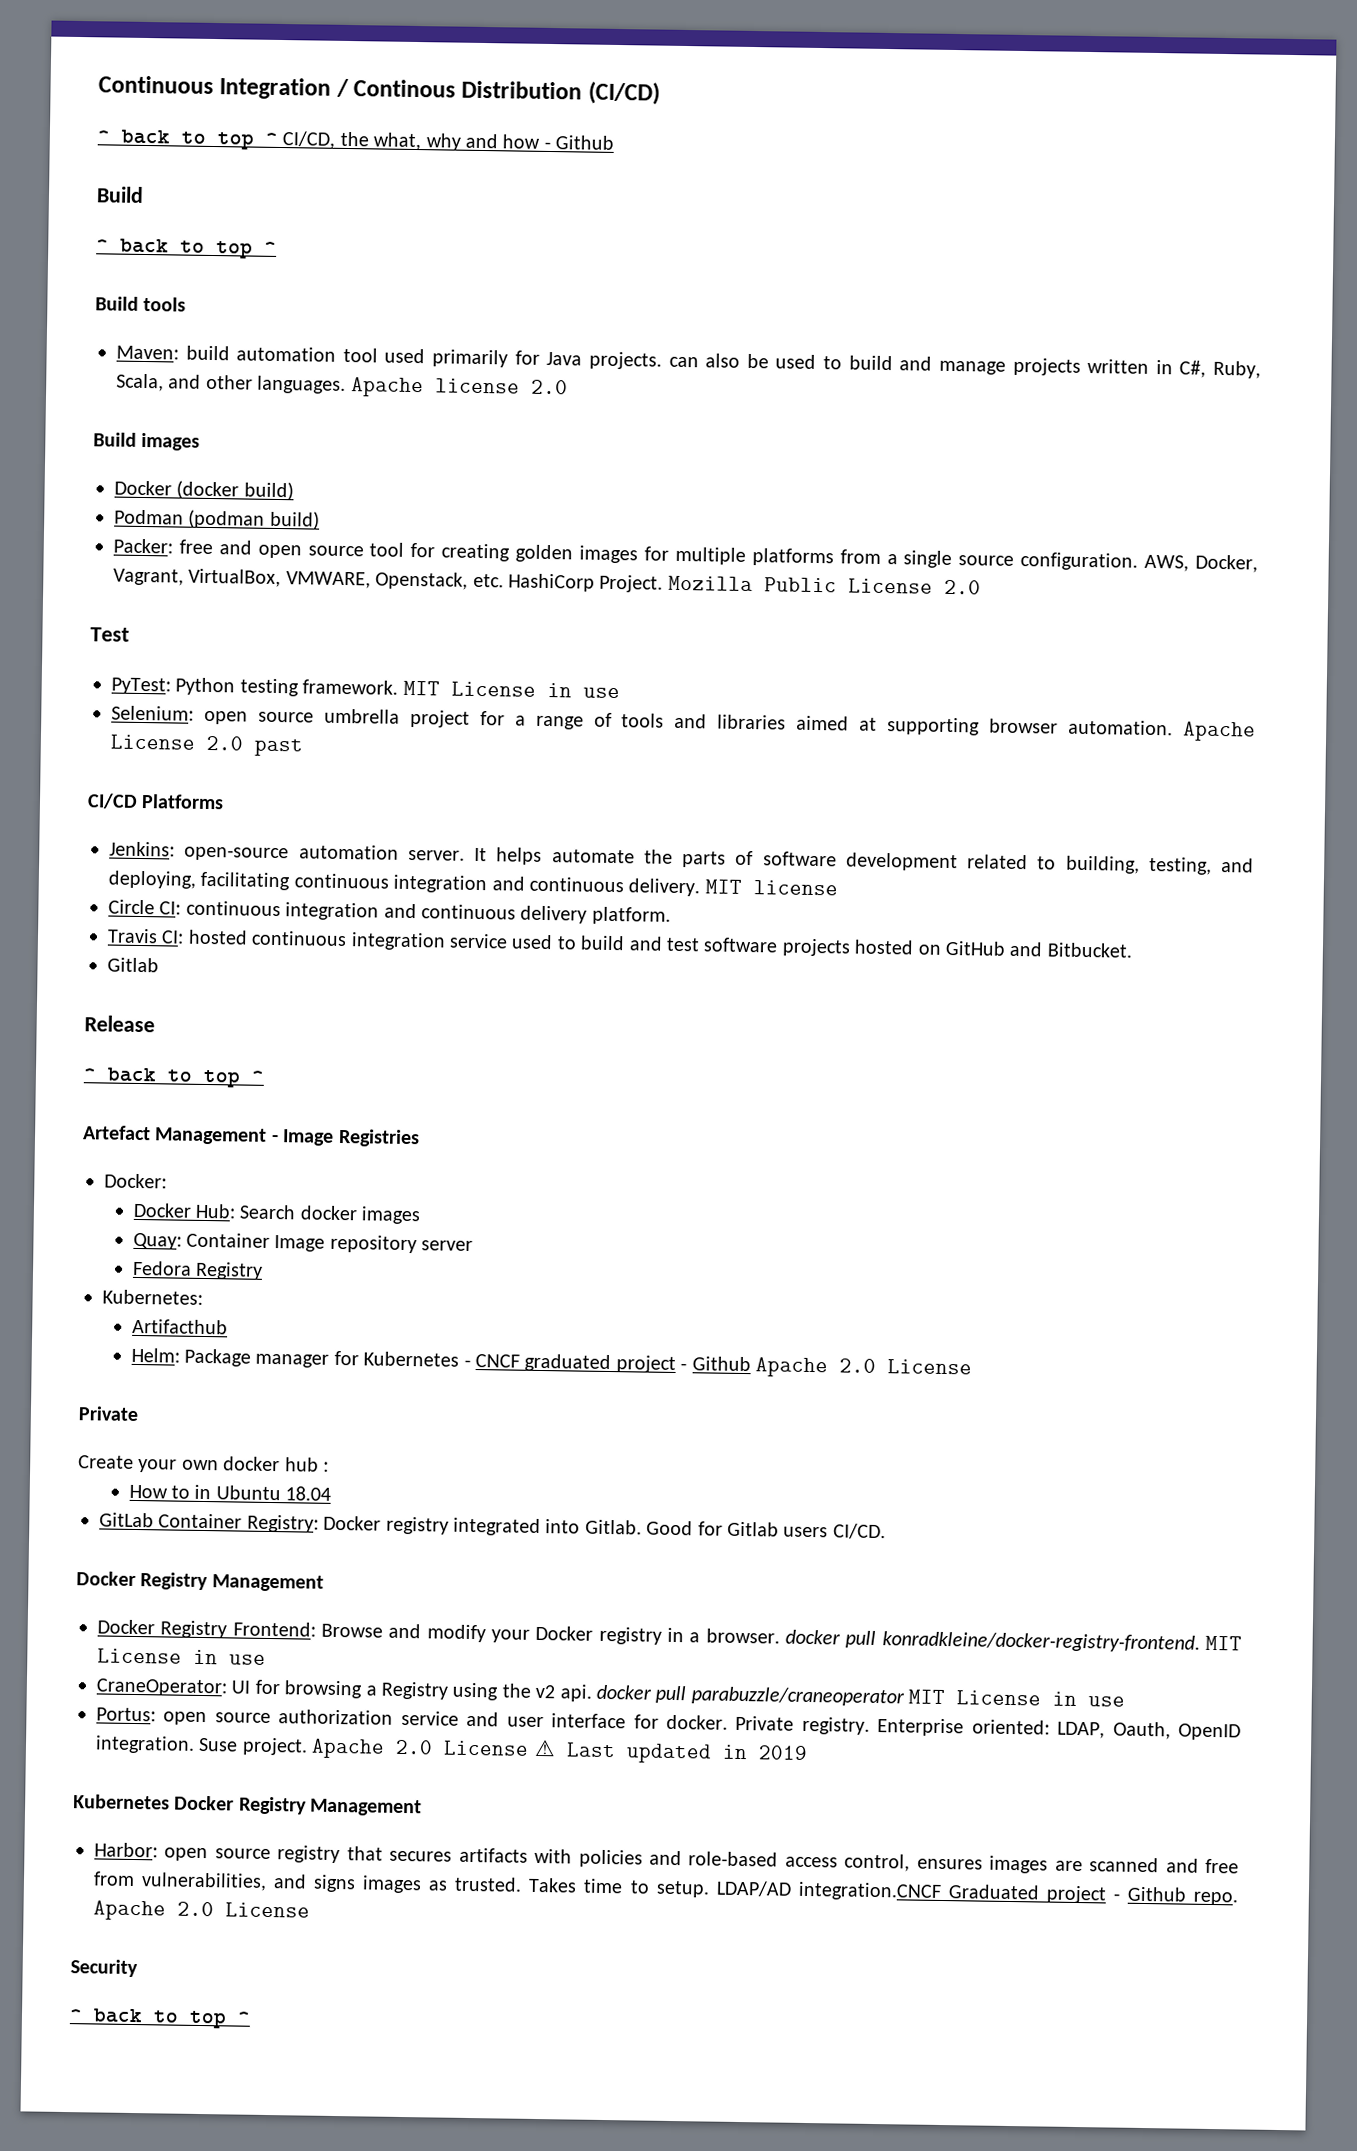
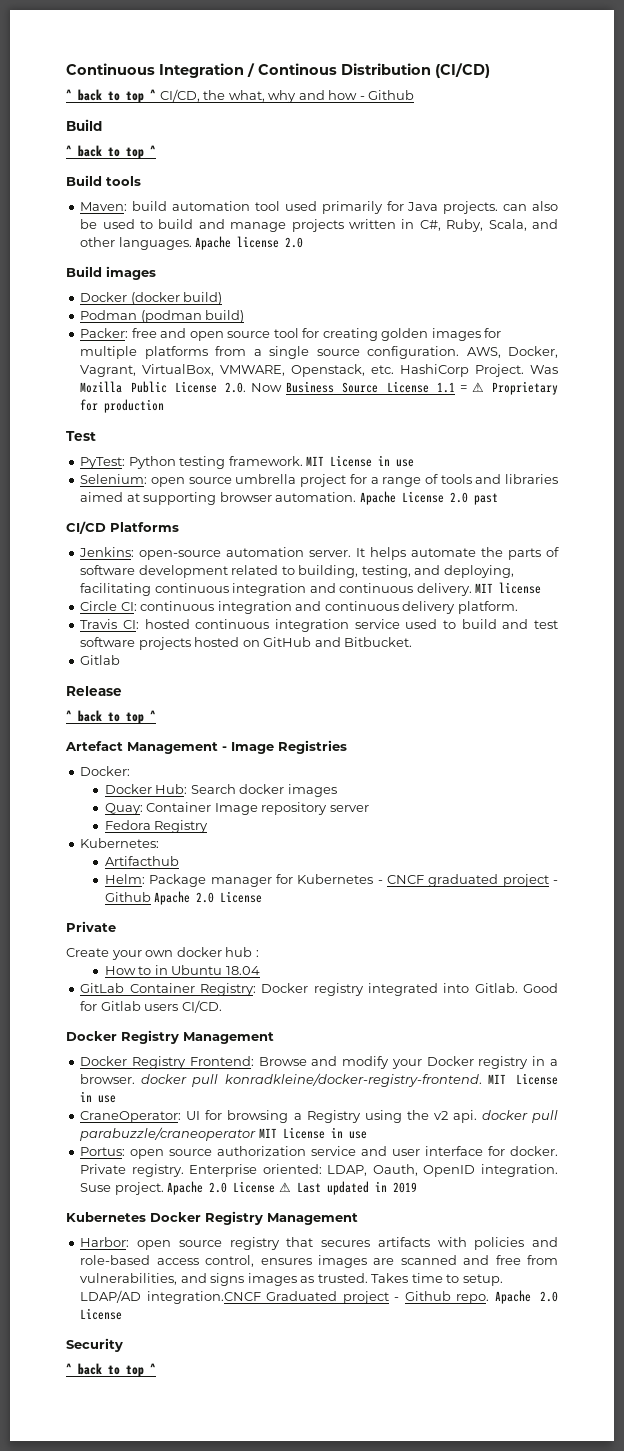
(664, 583) none -> [530,365,558,374] Was
[943,579,981,595] 2.0 -> [225,381,558,395] [80,399,165,413] 2.0. Now Business Source License 1.1 = ⚠ Proprietary for production

